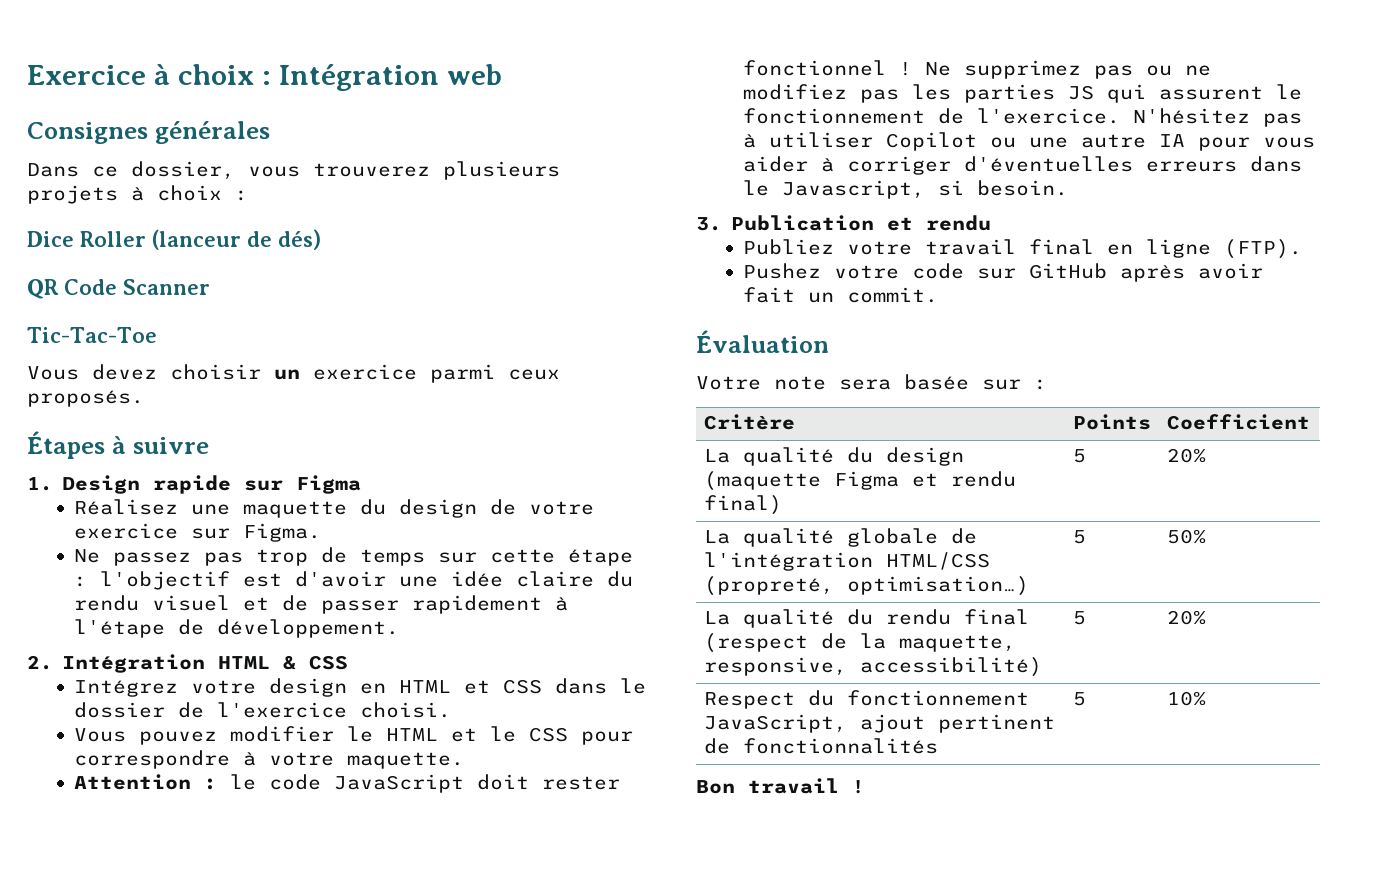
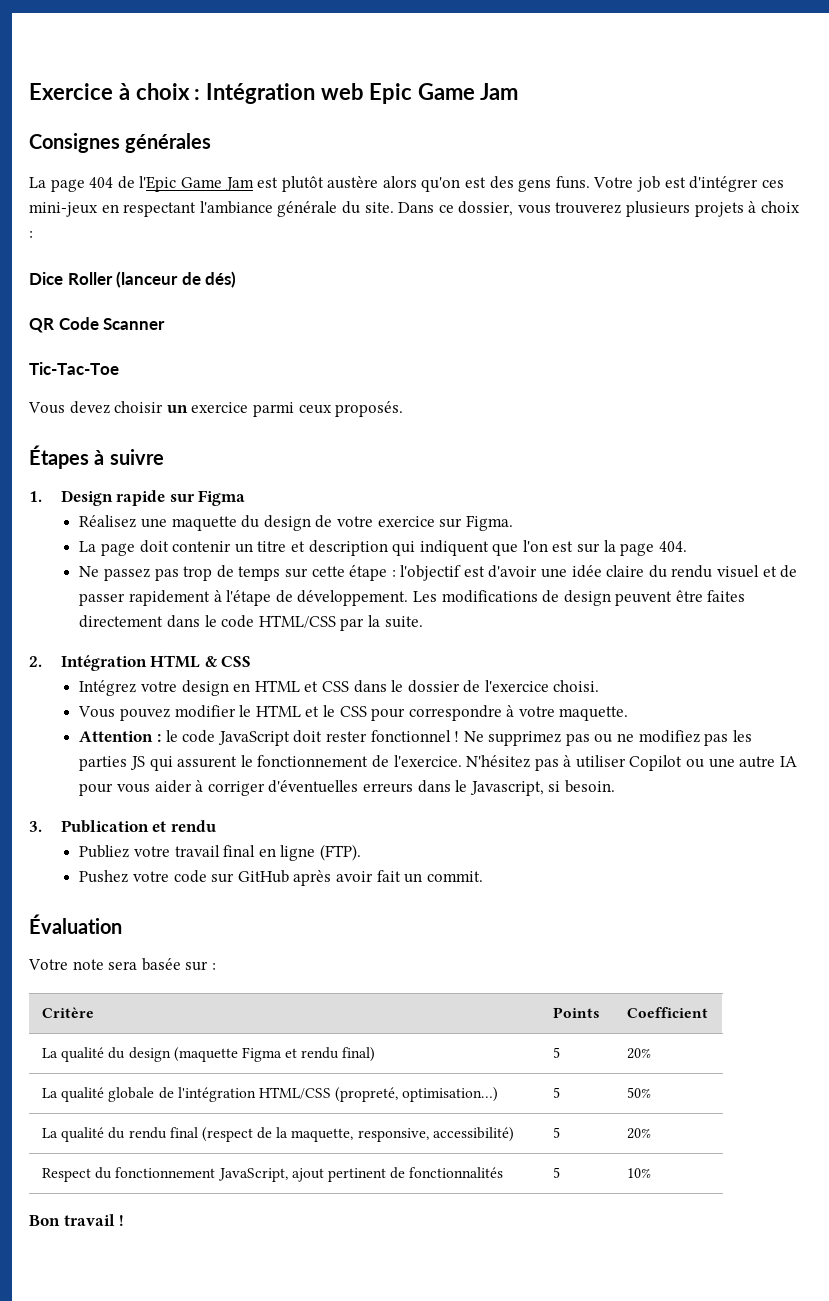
(502, 74) none -> [368,83,519,104] Epic Game Jam
(270, 132) none -> [29,176,784,192] [29,201,394,217] La page 404 de l'Epic Game Jam est plutôt austère alors qu'on est des gens funs. Votre job est d'intégrer ces mini-jeux en respectant l'ambiance générale du site.
(321, 532) none -> [79,540,687,556] // La page doit contenir un titre et description qui indiquent que l'on est sur la page 404.
(399, 628) none -> [412,590,746,606] [79,615,423,631] Les modifications de design peuvent être faites directement dans le code HTML/CSS par la suite.

